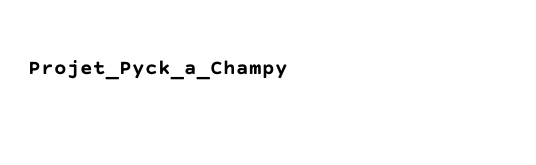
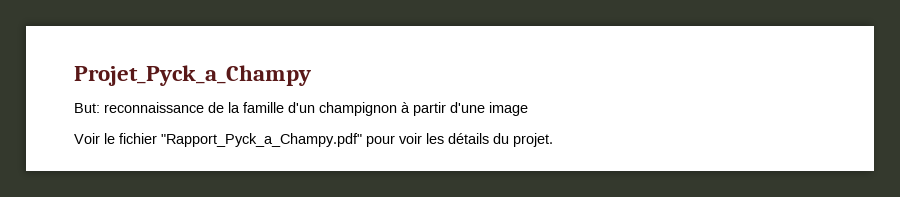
(288, 70) none -> [74,102,528,116] [74,133,553,147] // But: reconnaissance de la famille d'un champignon à partir d'une image // Voir le fichier "Rapport_Pyck_a_Champy.pdf" pour voir les détails du projet.

